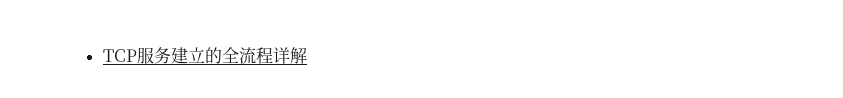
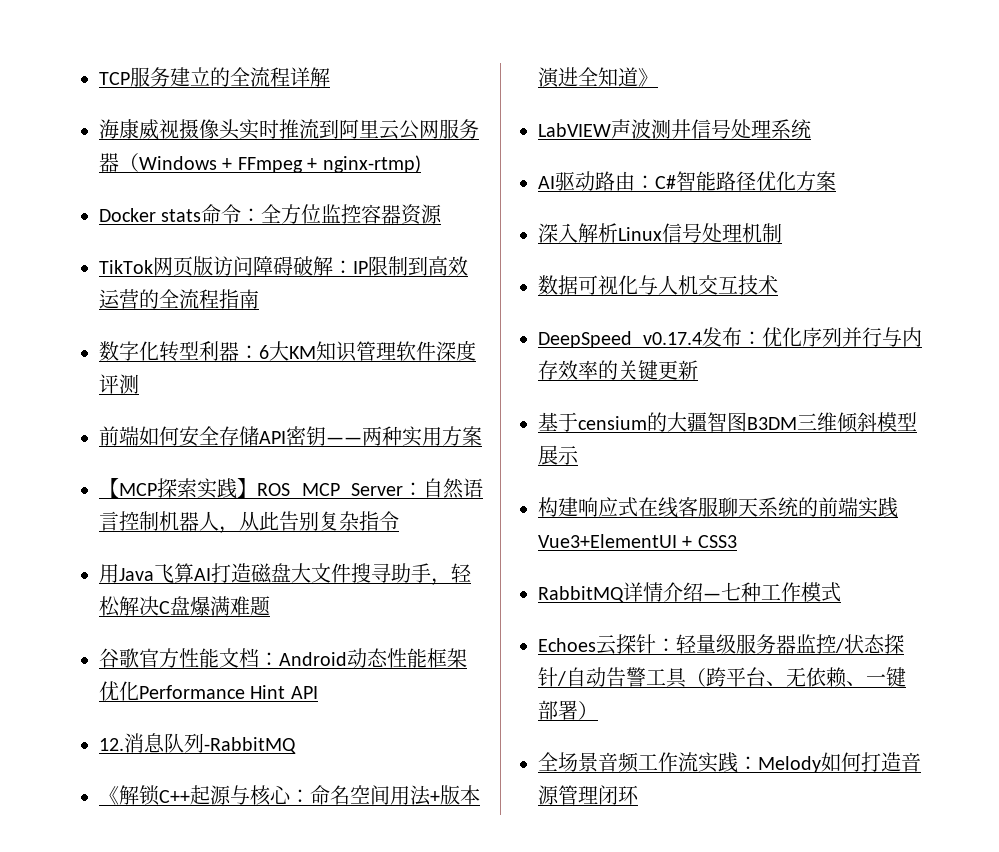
(307, 55) none -> [99,119,479,140] [99,153,421,173] [99,204,443,225] [99,256,468,276] [99,289,259,309] [99,340,476,362] [99,374,139,394] [99,426,482,447] [99,478,483,499] [99,511,399,534] [99,563,472,586] [99,596,270,617] [99,648,467,668] [99,681,318,701] [99,733,296,754] [99,785,480,806] [538,67,658,88] [538,119,811,139] [538,171,836,191] [538,223,782,243] [538,275,778,295] [538,327,922,348] [538,360,698,380] [538,412,917,433] [538,445,579,465] [538,497,898,518] [538,534,737,548] [538,582,841,603] [538,634,904,655] [538,667,906,688] [538,700,598,720] [538,752,921,773] [538,785,639,805] // 海康威视摄像头实时推流到阿里云公网服务器（Windows + FFmpeg + nginx-rtmp) // Docker stats命令：全方位监控容器资源 // TikTok网页版访问障碍破解：IP限制到高效运营的全流程指南 // 数字化转型利器：6大KM知识管理软件深度评测 // 前端如何安全存储API密钥——两种实用方案 // 【MCP探索实践】ROS MCP Server：自然语言控制机器人，从此告别复杂指令 // 用Java飞算AI打造磁盘大文件搜寻助手，轻松解决C盘爆满难题 // 谷歌官方性能文档：Android动态性能框架优化Performance Hint API // 12.消息队列-RabbitMQ // 《解锁C++起源与核心：命名空间用法+版本演进全知道》 // LabVIEW声波测井信号处理系统 // AI驱动路由：C#智能路径优化方案 // 深入解析Linux信号处理机制 // 数据可视化与人机交互技术 // DeepSpeed v0.17.4发布：优化序列并行与内存效率的关键更新 // 基于censium的大疆智图B3DM三维倾斜模型展示 // 构建响应式在线客服聊天系统的前端实践Vue3+ElementUI + CSS3 // RabbitMQ详情介绍—七种工作模式 // Echoes云探针：轻量级服务器监控/状态探针/自动告警工具（跨平台、无依赖、一键部署） // 全场景音频工作流实践：Melody如何打造音源管理闭环

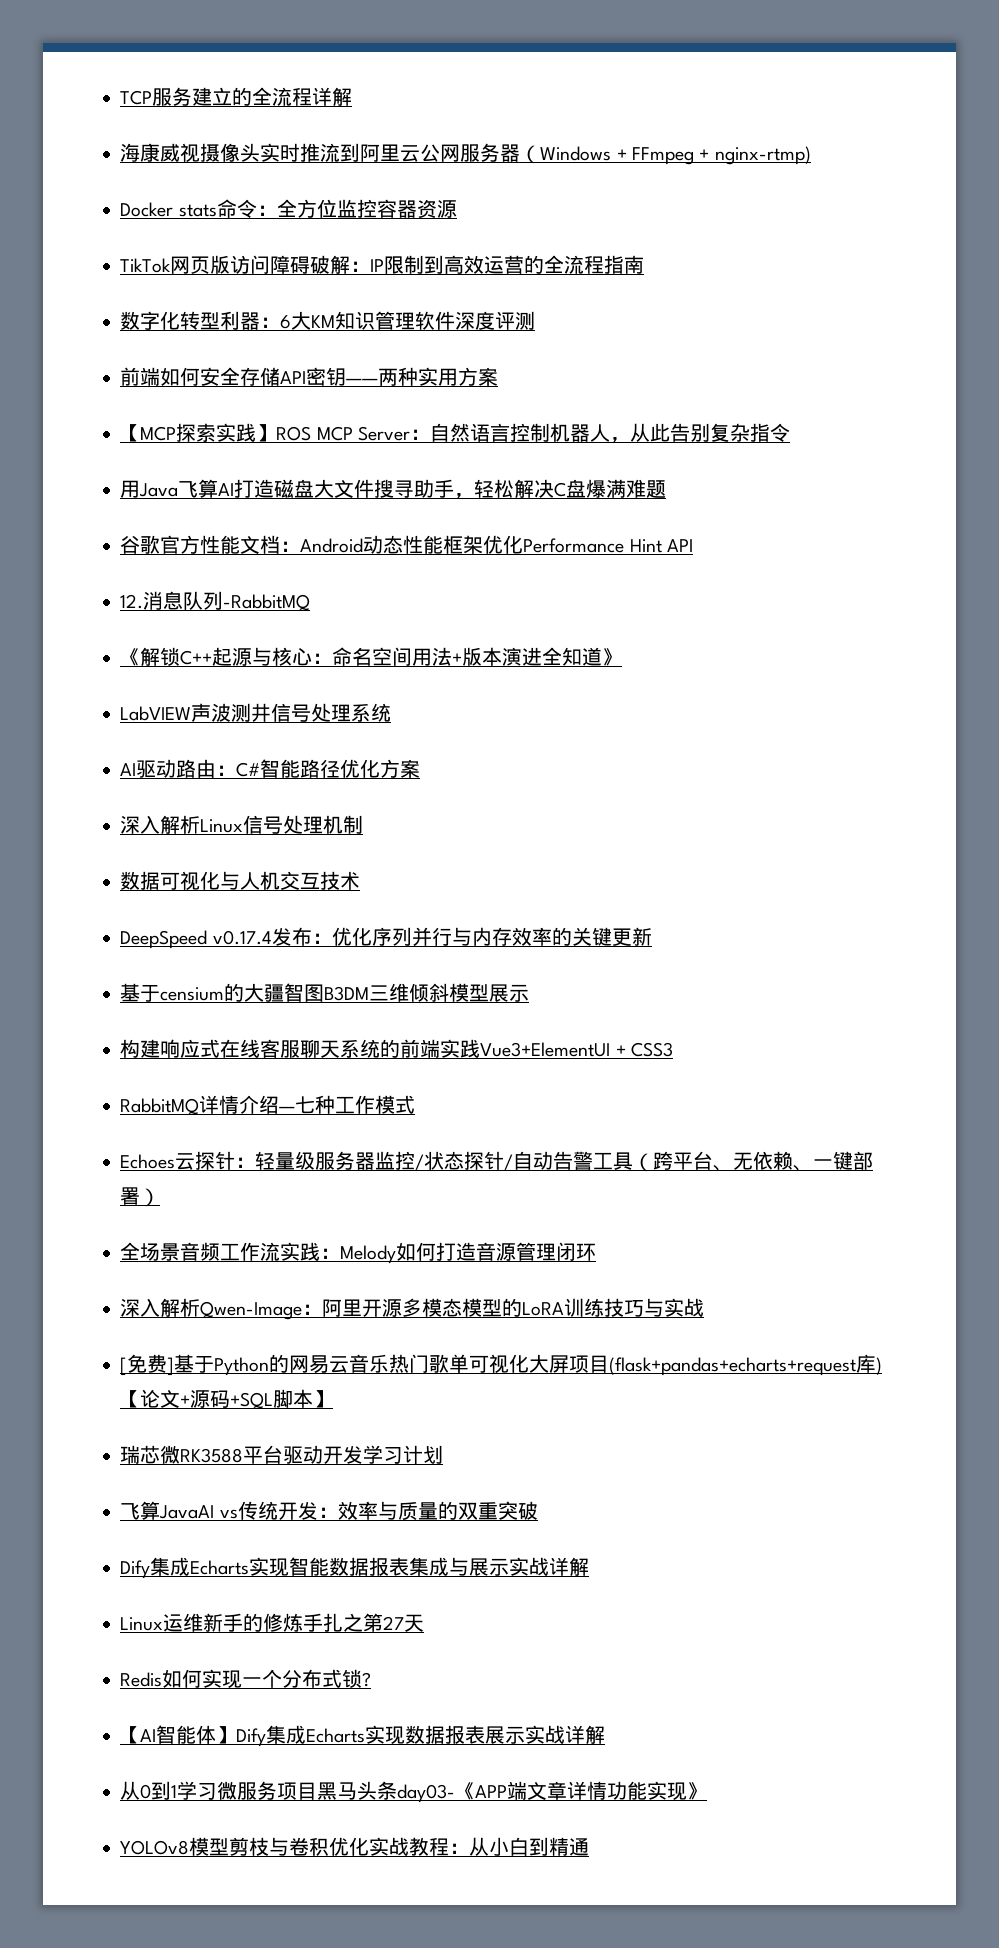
(639, 795) none -> [120,1298,705,1320] [120,1354,883,1376] [120,1389,334,1409] [120,1445,444,1464] [120,1501,538,1520] [120,1557,590,1579] [120,1613,425,1632] [120,1669,372,1689] [120,1725,606,1747] [120,1781,708,1803] [120,1837,590,1856] // 深入解析Qwen-Image：阿里开源多模态模型的LoRA训练技巧与实战 // [免费]基于Python的网易云音乐热门歌单可视化大屏项目(flask+pandas+echarts+request库)【论文+源码+SQL脚本】 // 瑞芯微RK3588平台驱动开发学习计划 // 飞算JavaAI vs传统开发：效率与质量的双重突破 // Dify集成Echarts实现智能数据报表集成与展示实战详解 // Linux运维新手的修炼手扎之第27天 // Redis如何实现一个分布式锁? // 【AI智能体】Dify集成Echarts实现数据报表展示实战详解 // 从0到1学习微服务项目黑马头条day03-《APP端文章详情功能实现》 // YOLOv8模型剪枝与卷积优化实战教程：从小白到精通

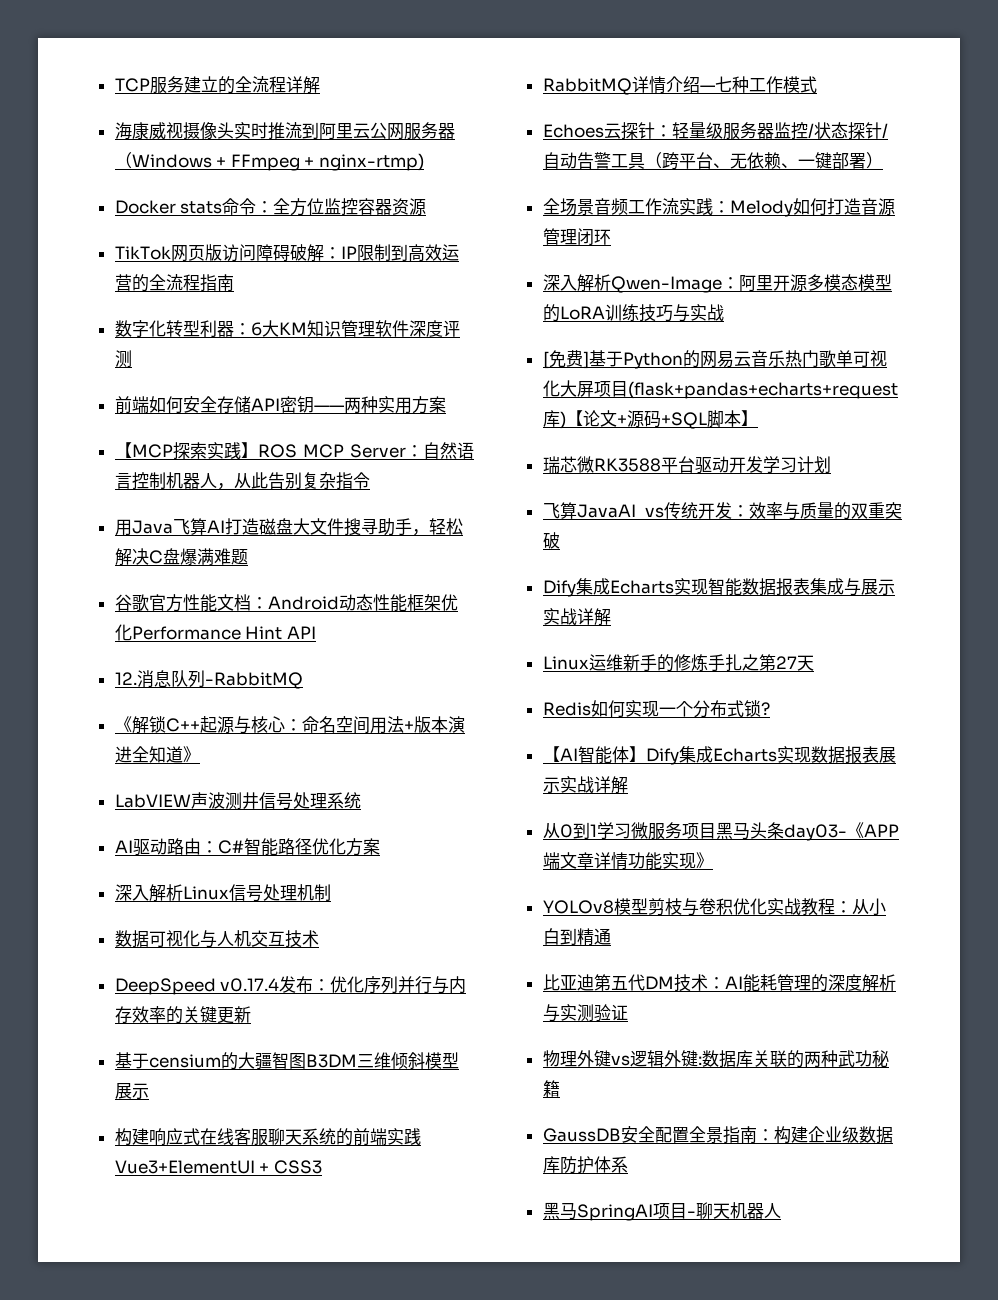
(590, 1847) none -> [542,974,896,992] [542,1004,628,1022] [542,1050,889,1068] [542,1080,560,1097] [542,1126,893,1144] [542,1156,628,1174] [542,1202,781,1221] // 比亚迪第五代DM技术：AI能耗管理的深度解析与实测验证 // 物理外键vs逻辑外键:数据库关联的两种武功秘籍 // GaussDB安全配置全景指南：构建企业级数据库防护体系 // 黑马SpringAI项目-聊天机器人

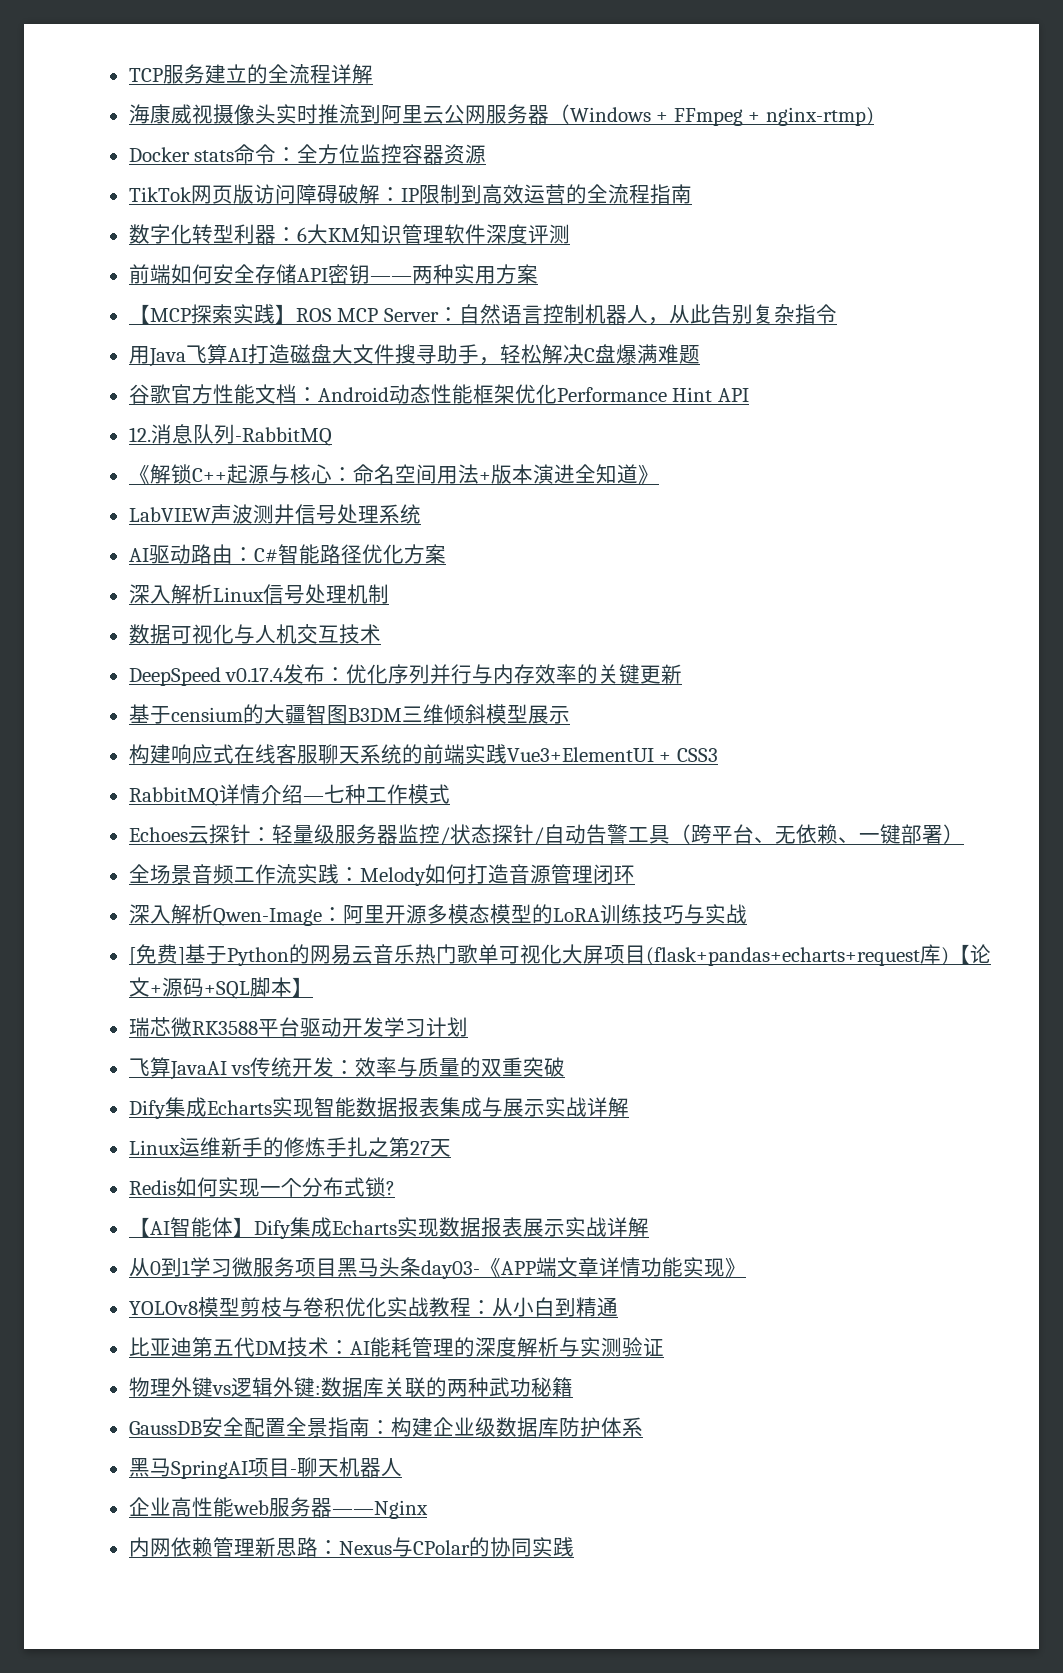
(781, 1210) none -> [128,1497,428,1519] [128,1537,574,1557] // 企业高性能web服务器——Nginx // 内网依赖管理新思路：Nexus与CPolar的协同实践

